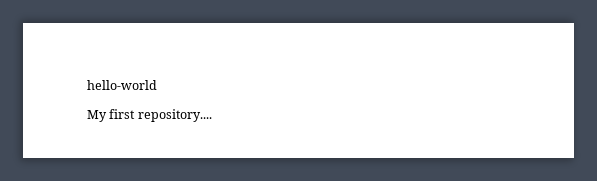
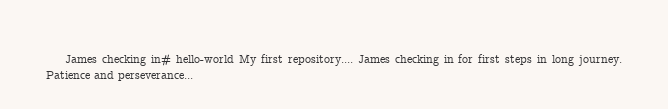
(87, 85) none -> [65,53,172,67] James checking in#
(157, 85) // -> (234, 59) none
(212, 115) none -> [357,54,622,66] [46,71,193,81] James checking in for first steps in long journey. Patience and perseverance...

